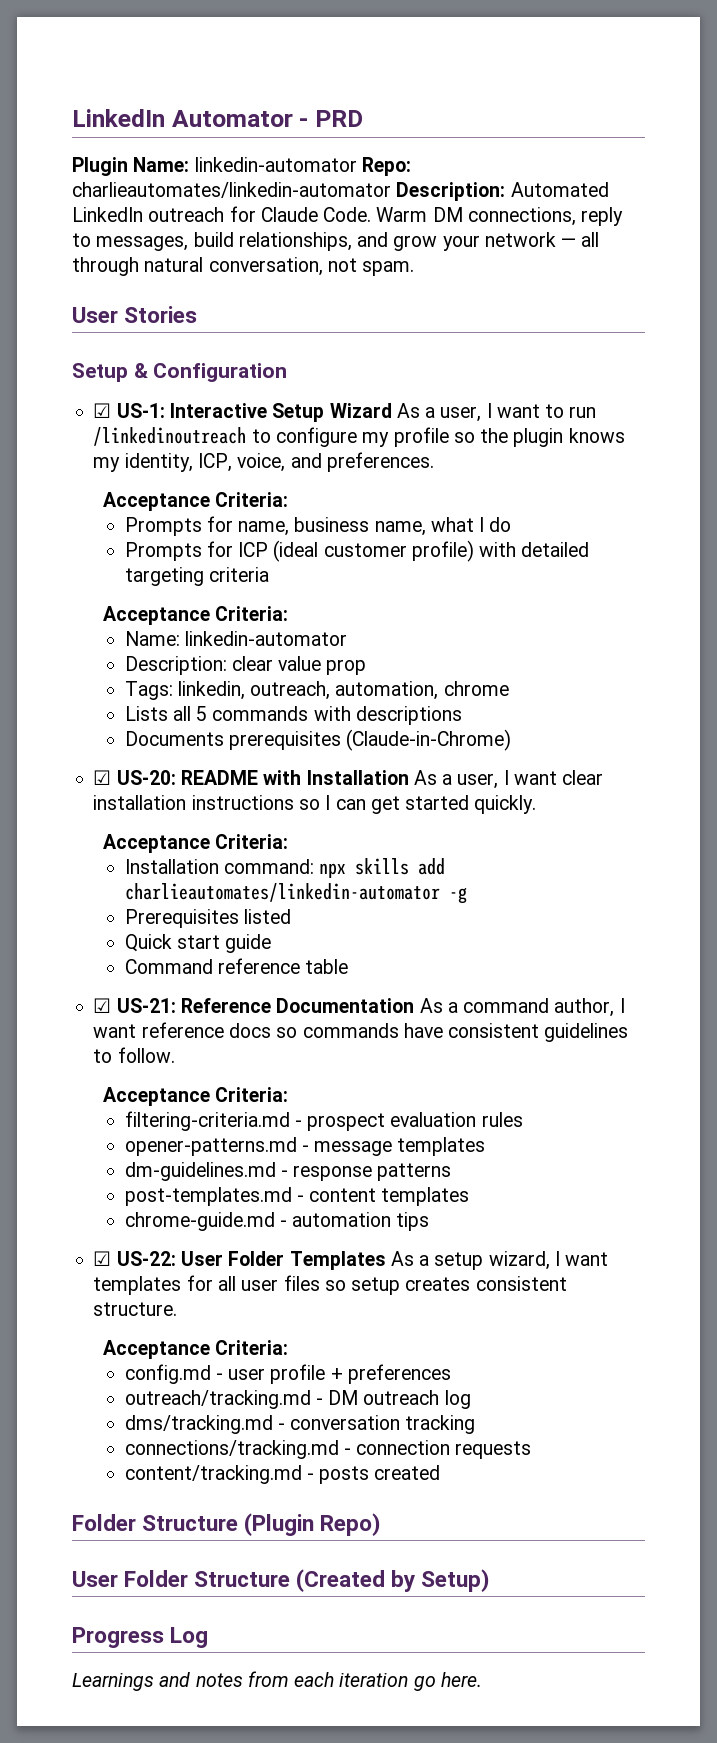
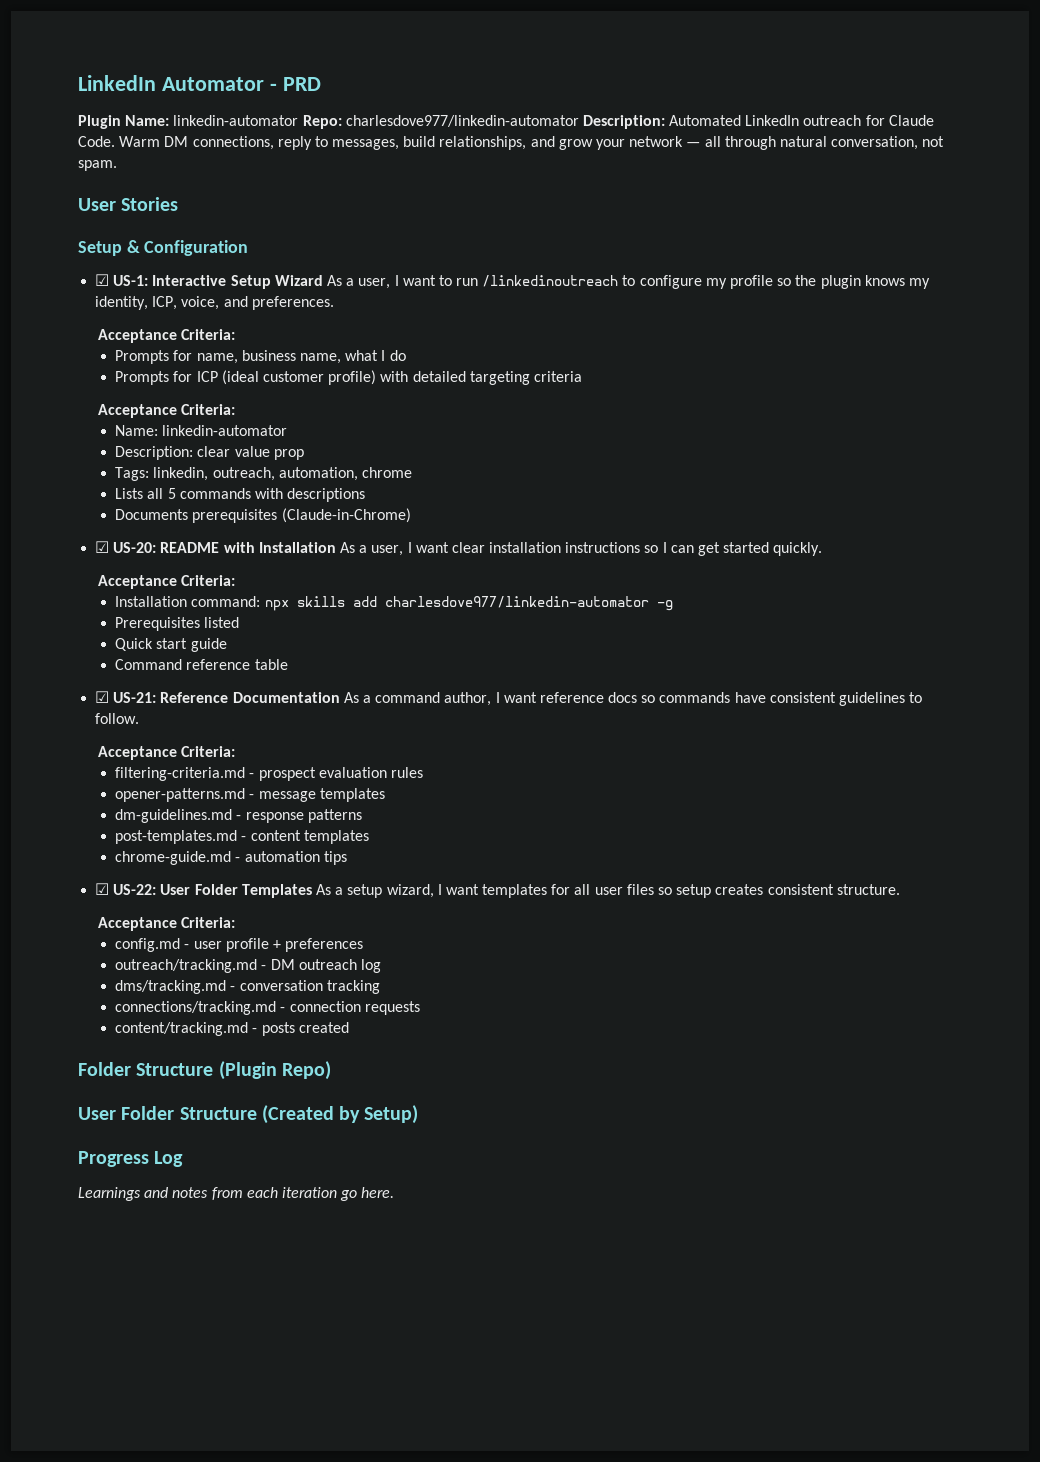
[72,182,391,198] charlieautomates/linkedin-automator -> [345,115,579,127] charlesdove977/linkedin-automator
[124,883,440,902] charlieautomates/linkedin-automator -> [384,596,649,608] charlesdove977/linkedin-automator

